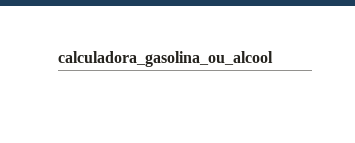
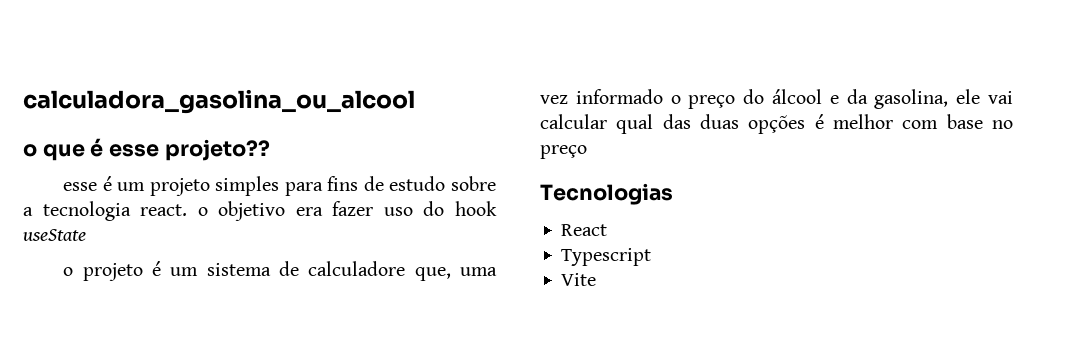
(273, 59) none -> [23,138,270,161] [63,176,497,196] [23,201,497,221] [23,229,86,241] [63,261,497,281] [540,89,1014,109] [540,114,1013,134] [540,145,587,159] [540,183,673,205] [561,224,608,236] [561,248,652,266] [561,273,597,286] // o que é esse projeto?? // esse é um projeto simples para fins de estudo sobre a tecnologia react. o objetivo era fazer uso do hook useState // o projeto é um sistema de calculadore que, uma vez informado o preço do álcool e da gasolina, ele vai calcular qual das duas opções é melhor com base no preço // Tecnologias // React // Typescript // Vite

